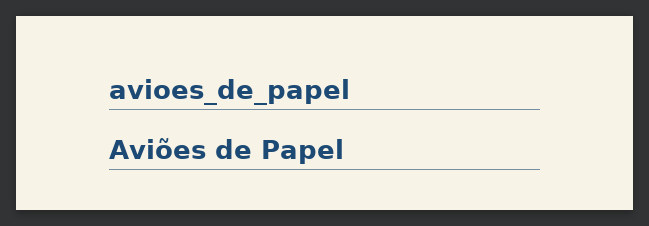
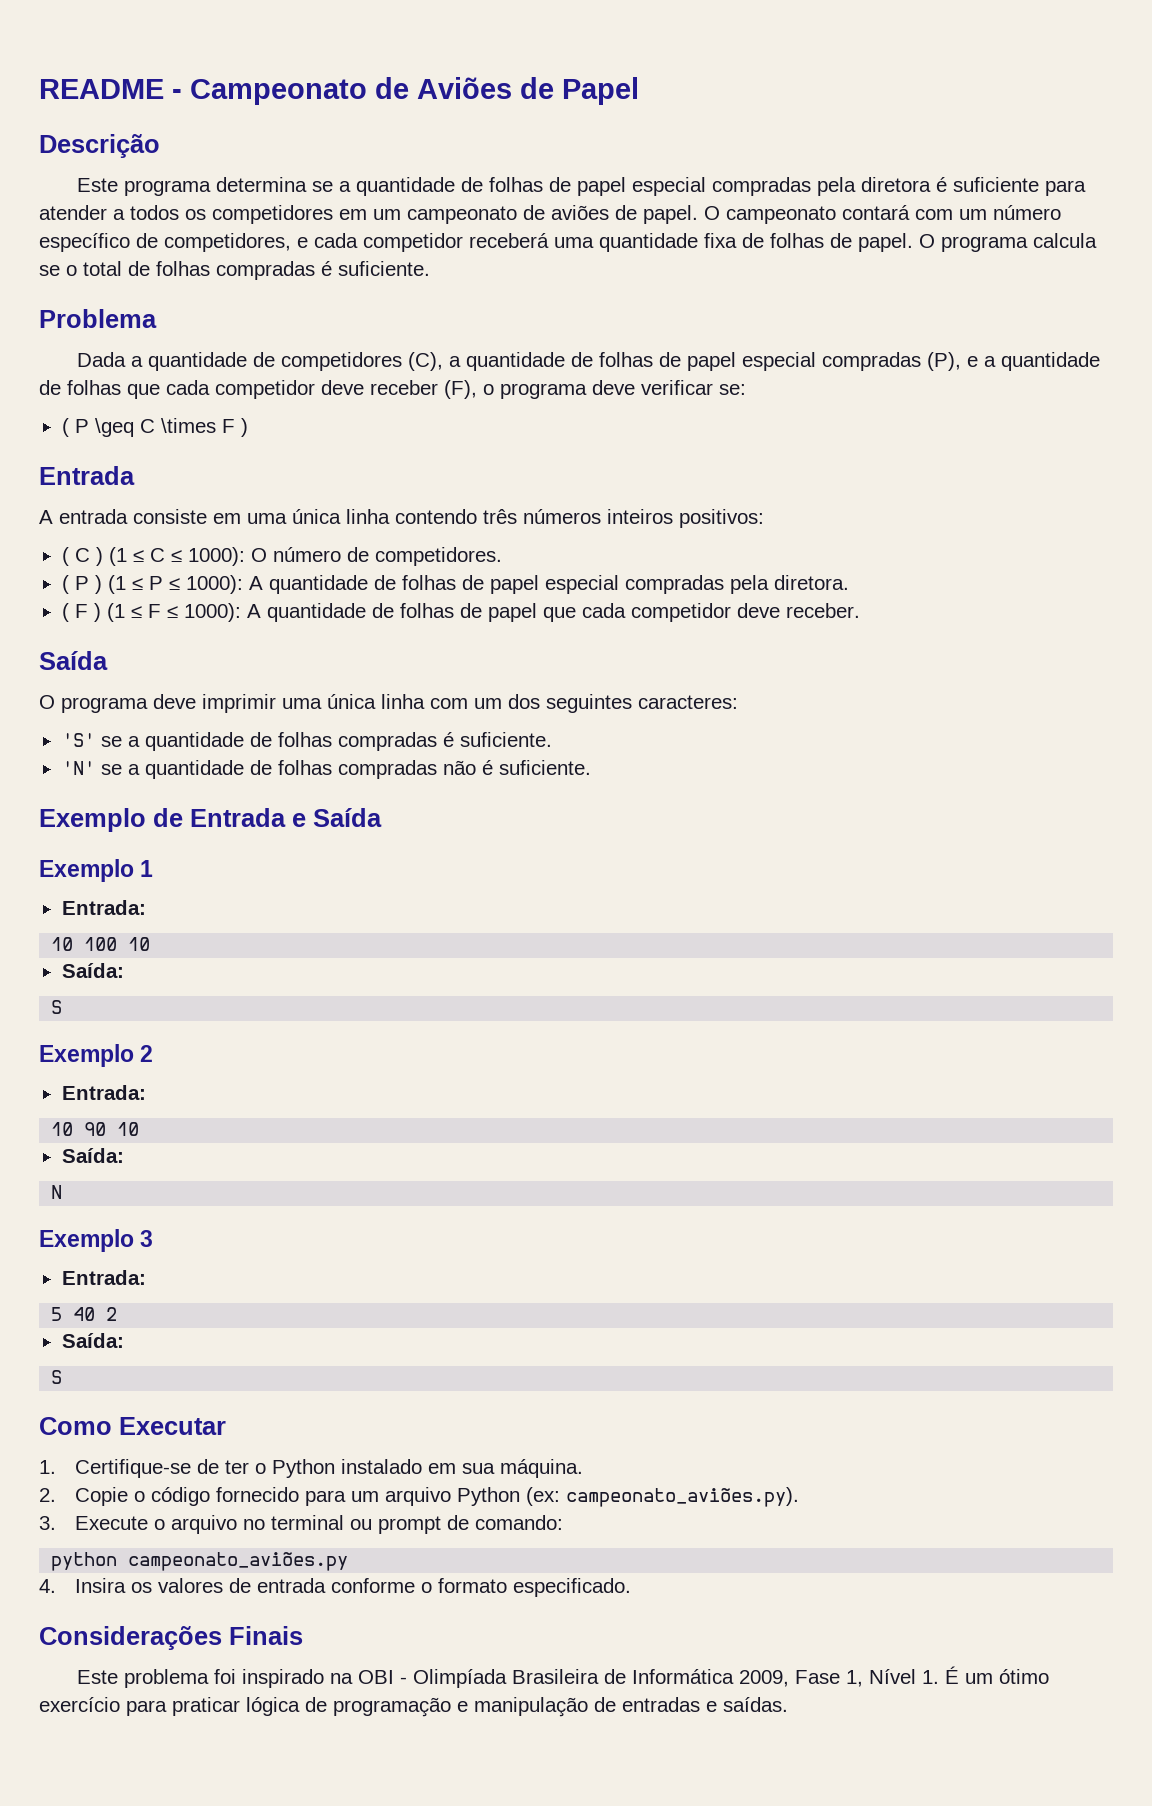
[109,79,350,105] avioes_de_papel // -> [39,77,409,105] README - Campeonato de
(344, 151) none -> [39,134,160,158] [76,177,1086,196] [39,205,1061,224] [39,233,1097,252] [39,261,430,280] [39,309,157,328] [76,352,1100,371] [39,380,746,399] [61,418,248,437] [39,466,135,485] [39,509,764,528] [61,547,502,566] [61,575,849,594] [61,603,860,622] [39,651,108,670] [39,694,738,713] [61,732,552,751] [61,760,591,779] [39,808,382,832] [39,859,154,882] [61,900,146,915] [51,937,151,951] [61,963,124,978] [51,1000,63,1014] [39,1044,154,1067] [61,1085,146,1100] [51,1122,140,1136] [61,1148,124,1163] [51,1185,63,1199] [39,1229,154,1252] [61,1270,146,1285] [51,1307,118,1321] [61,1333,124,1348] [51,1370,63,1384] [39,1417,226,1435] [39,1459,584,1478] [39,1487,800,1507] [39,1515,564,1534] [51,1552,349,1571] [39,1578,632,1597] [39,1626,303,1650] [76,1666,1049,1688] [39,1697,788,1717] // Descrição // Este programa determina se a quantidade de folhas de papel especial compradas pela diretora é suficiente para atender a todos os competidores em um campeonato de aviões de papel. O campeonato contará com um número específico de competidores, e cada competidor receberá uma quantidade fixa de folhas de papel. O programa calcula se o total de folhas compradas é suficiente. // Problema // Dada a quantidade de competidores (C), a quantidade de folhas de papel especial compradas (P), e a quantidade de folhas que cada competidor deve receber (F), o programa deve verificar se: // ( P \geq C \times F ) // Entrada // A entrada consiste em uma única linha contendo três números inteiros positivos: // ( C ) (1 ≤ C ≤ 1000): O número de competidores. // ( P ) (1 ≤ P ≤ 1000): A quantidade de folhas de papel especial compradas pela diretora. // ( F ) (1 ≤ F ≤ 1000): A quantidade de folhas de papel que cada competidor deve receber. // Saída // O programa deve imprimir uma única linha com um dos seguintes caracteres: // 'S' se a quantidade de folhas compradas é suficiente. // 'N' se a quantidade de folhas compradas não é suficiente. // Exemplo de Entrada e Saída // Exemplo 1 // Entrada: // 10 100 10 // Saída: // S // Exemplo 2 // Entrada: // 10 90 10 // Saída: // N // Exemplo 3 // Entrada: // 5 40 2 // Saída: // S // Como Executar // 1. Certifique-se de ter o Python instalado em sua máquina. // 2. Copie o código fornecido para um arquivo Python (ex: campeonato_aviões.py). // 3. Execute o arquivo no terminal ou prompt de comando: // python campeonato_aviões.py // 4. Insira os valores de entrada conforme o formato especificado. // Considerações Finais // Este problema foi inspirado na OBI - Olimpíada Brasileira de Informática 2009, Fase 1, Nível 1. É um ótimo exercício para praticar lógica de programação e manipulação de entradas e saídas.

